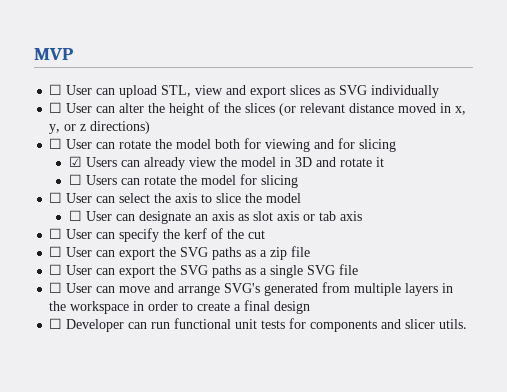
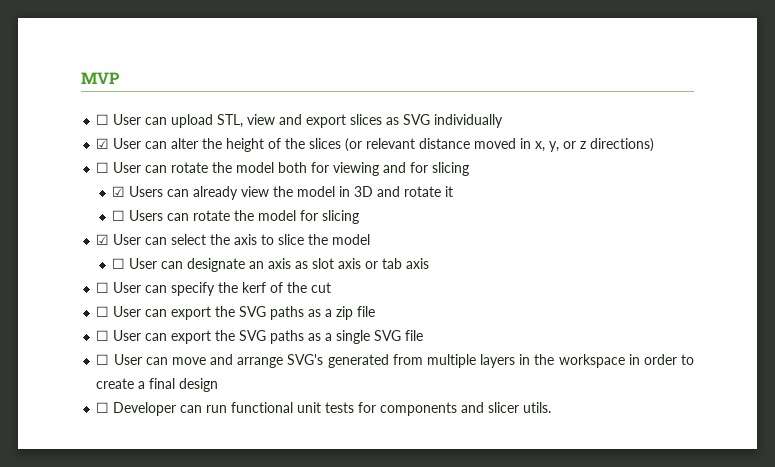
[49,102,63,113] ☐ -> [96,138,110,149] ☑
[49,192,63,203] ☐ -> [96,234,110,245] ☑

